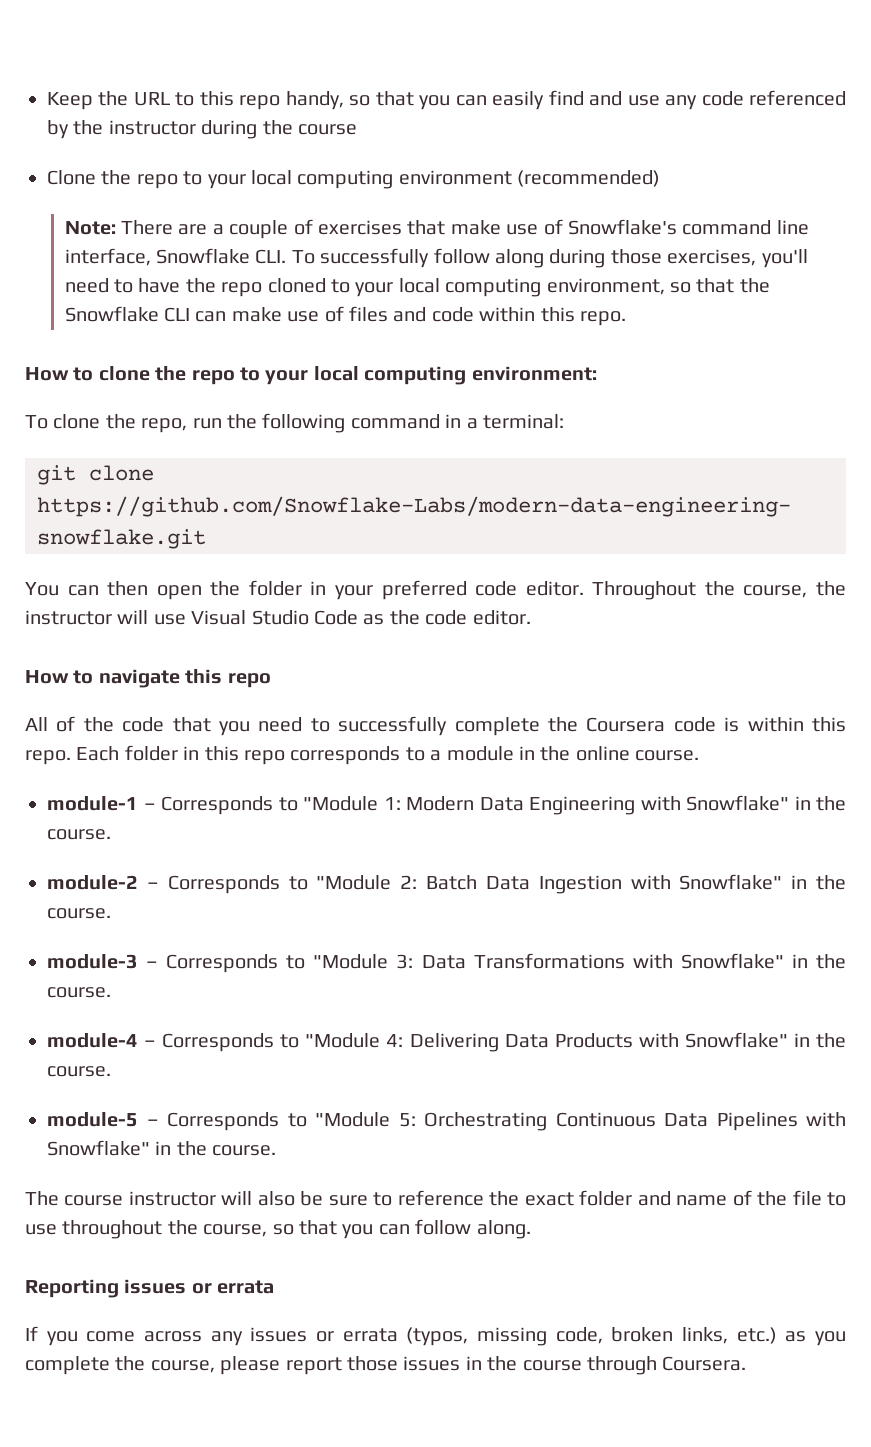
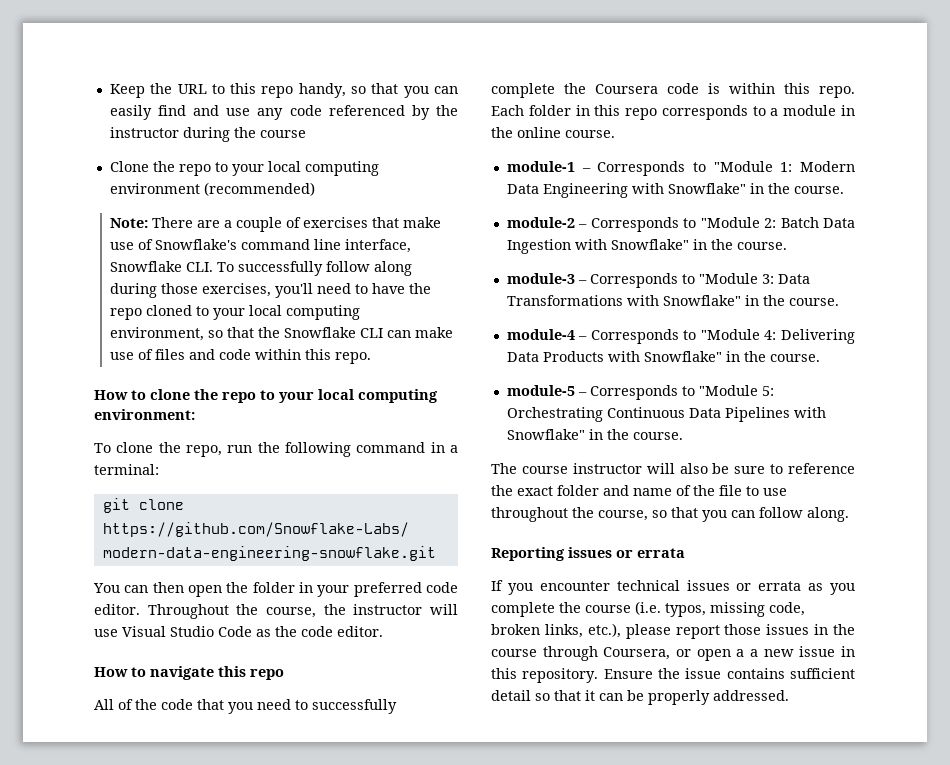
[86,1327,846,1346] [25,1356,215,1375] come across any issues or errata (typos, missing code, broken links, etc.) as you complete the course, -> [539,580,855,595] [491,601,805,617] [491,623,621,638] encounter technical issues or errata as you complete the course (i.e. typos, missing code, broken links, etc.),
[662,1356,747,1371] Coursera. -> [603,646,855,661] [491,668,855,683] [491,690,789,705] Coursera, or open a a new issue in this repository. Ensure the issue contains sufficient detail so that it can be properly addressed.

